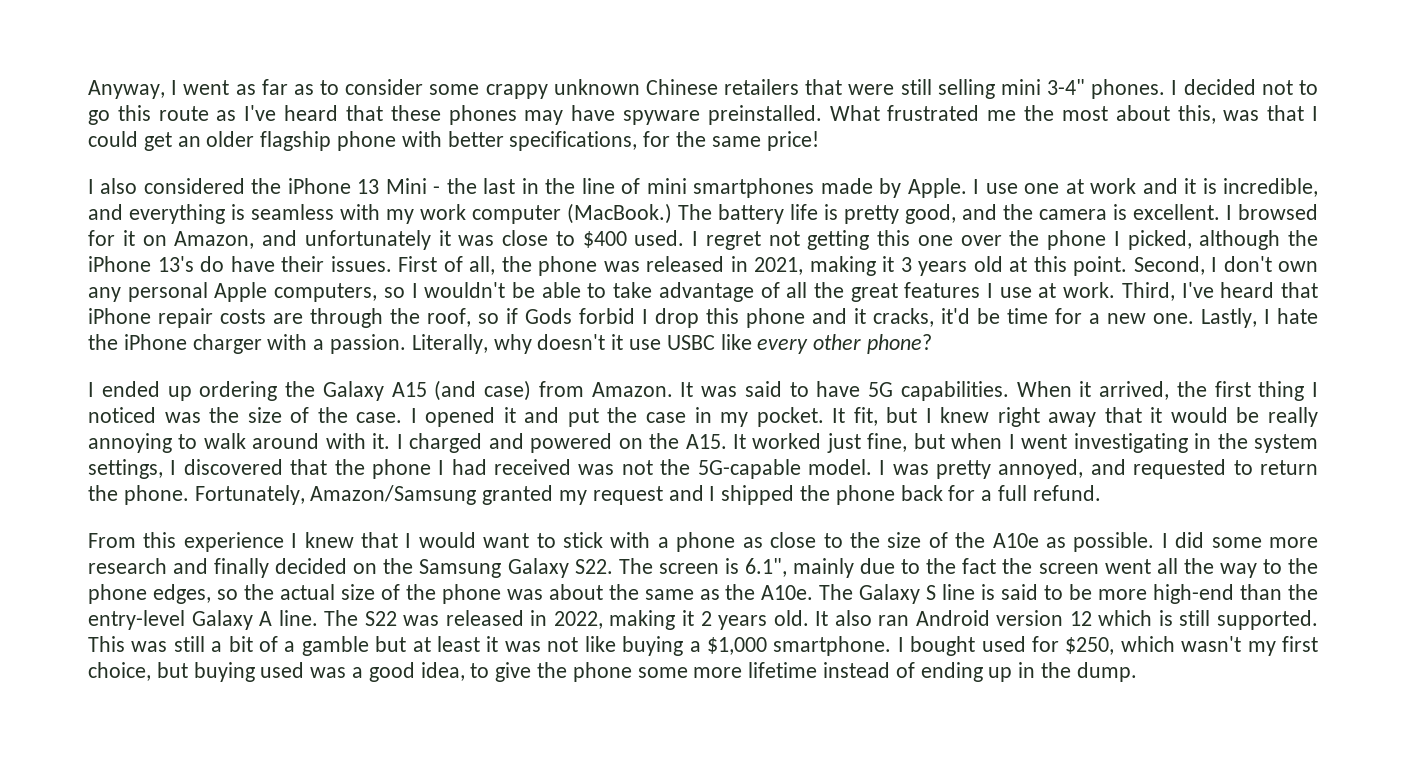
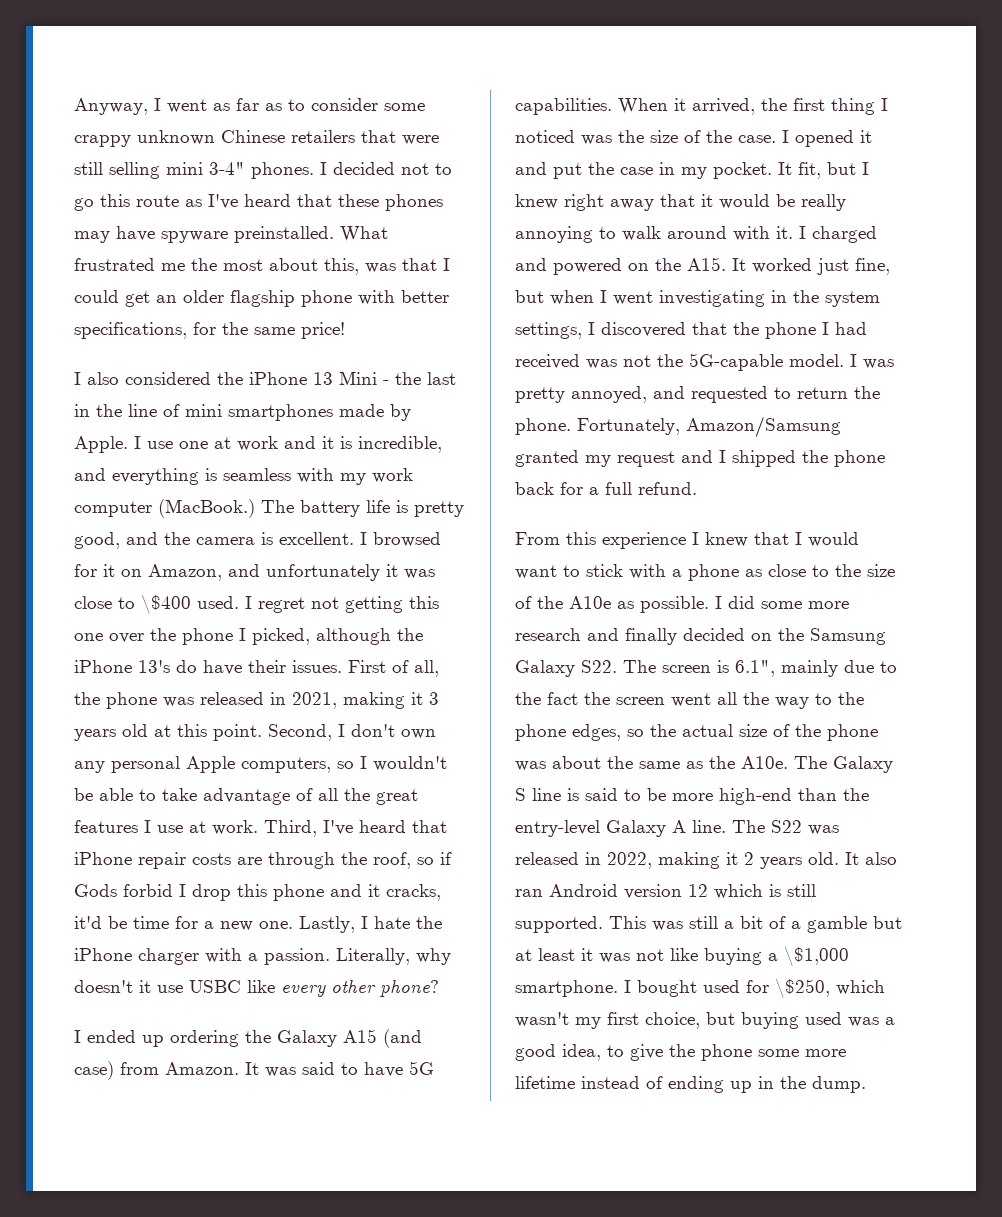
[582,231,627,248] $400 -> [141,594,191,614] \$400
[706,637,767,655] $1,000 -> [784,946,849,966] \$1,000
[1065,637,1115,655] $250, -> [775,978,830,998] \$250,

